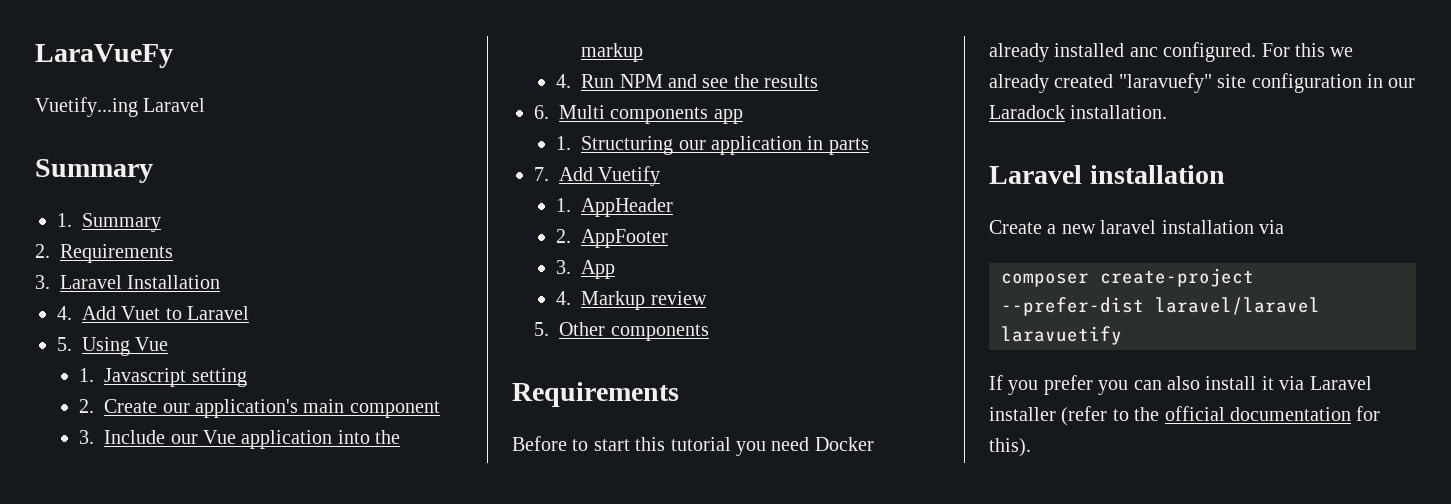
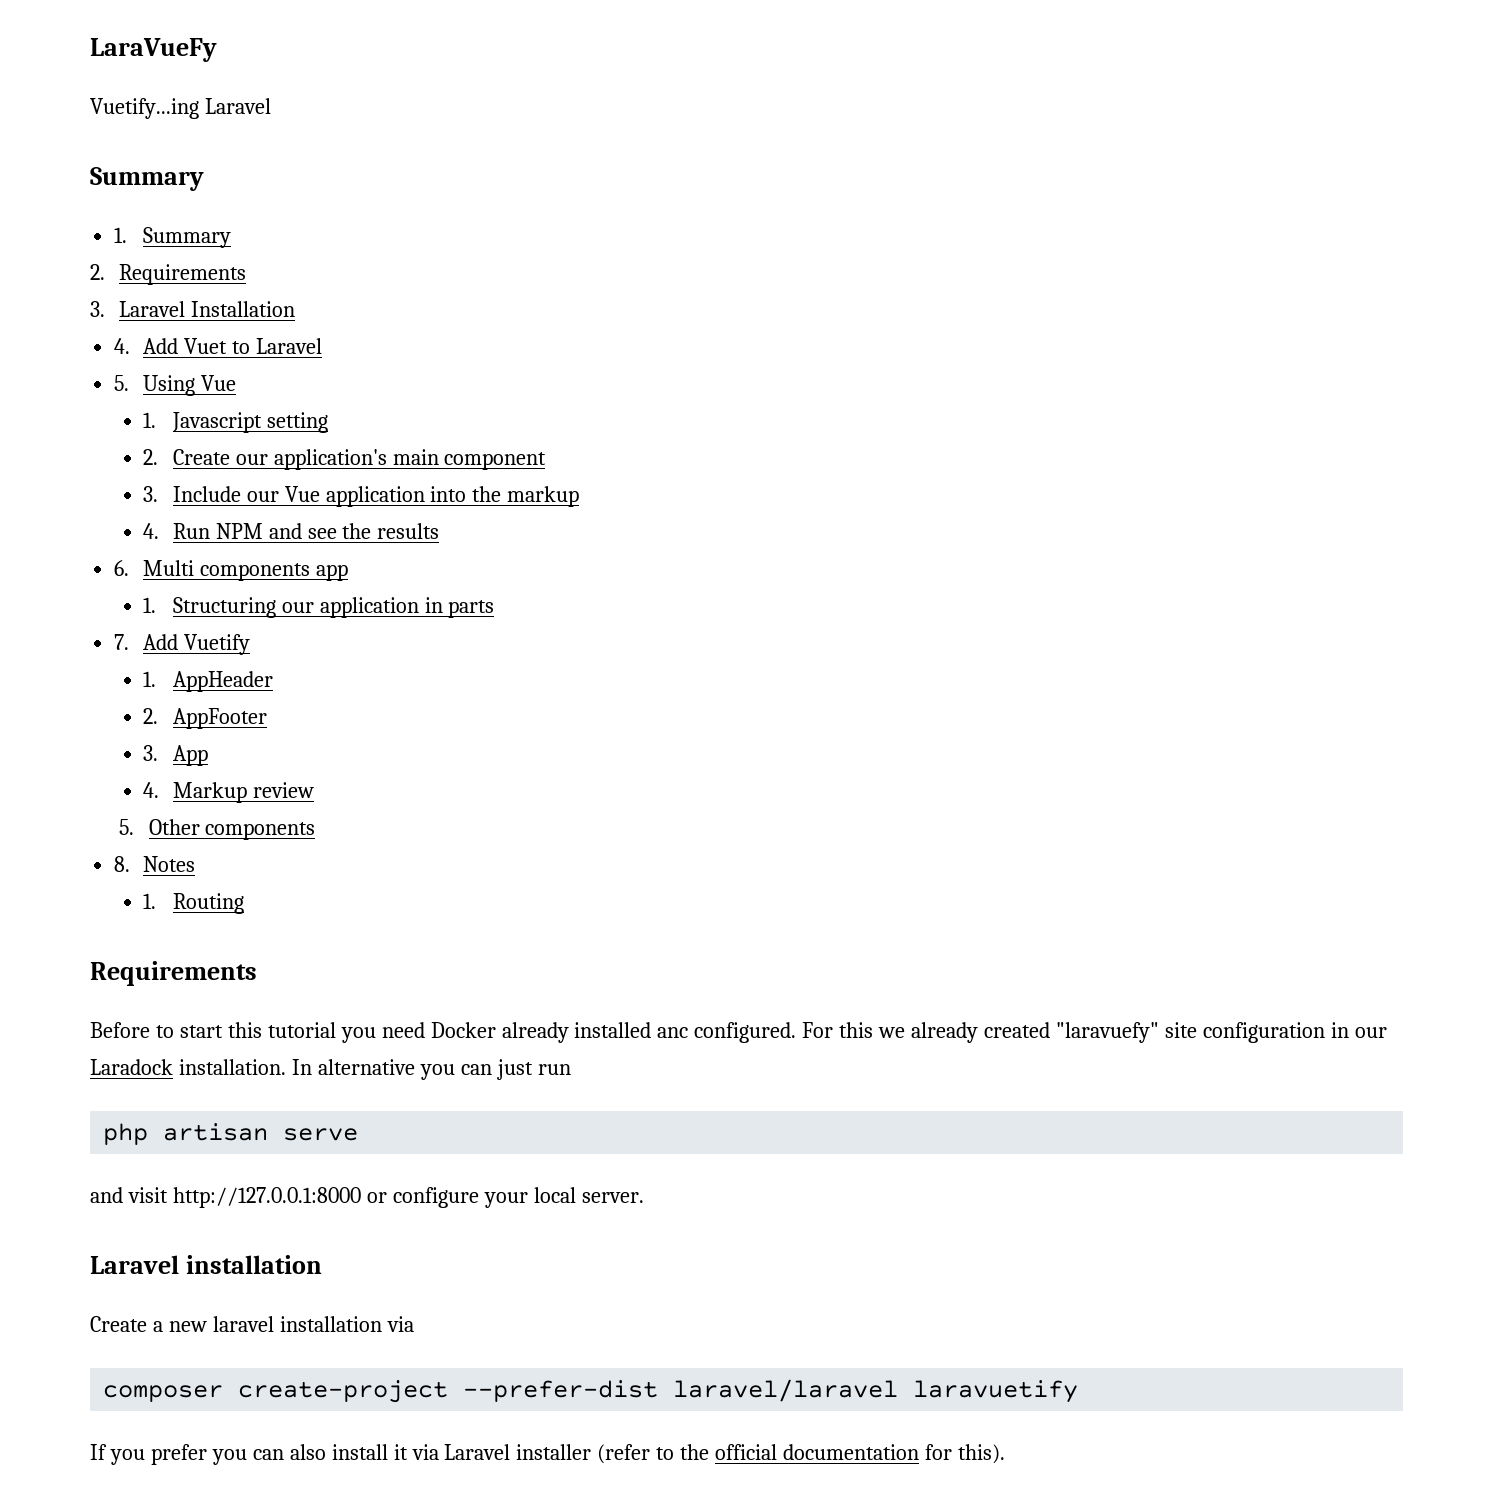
(709, 332) none -> [114,856,196,872] [143,893,244,914] // 8. Notes // 1. Routing
(1168, 112) none -> [291,1059,571,1080] [103,1123,359,1145] [90,1187,644,1208] In alternative you can just run // php artisan serve // and visit http://127.0.0.1:8000 or configure your local server.

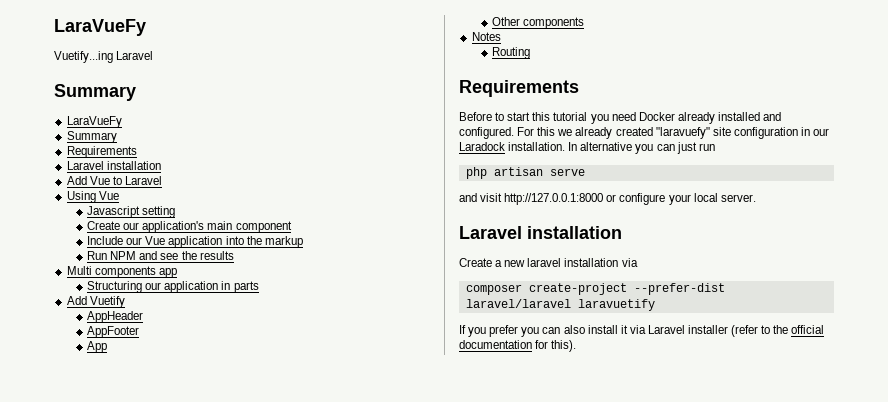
[114,227,232,248] [90,264,247,285] [90,301,296,317] [114,338,228,354] 1. Summary // 2. Requirements // 3. Laravel Installation // 4. Add Vuet -> [66,116,122,128] [66,131,117,143] [66,146,137,158] [66,161,161,170] [66,176,110,185] LaraVueFy // Summary // Requirements // Laravel installation // Add Vue
[114,375,130,391] 5. -> (162, 180) none
[143,412,157,428] 1. -> (119, 195) none
[143,449,159,465] 2. -> (176, 212) none
[143,486,159,502] 3. -> (292, 227) none
[143,523,160,539] 4. -> (303, 242) none
[114,560,130,576] 6. -> (234, 255) none
[143,597,157,613] 1. -> (177, 273) none
[114,634,130,650] 7. -> (259, 287) none
[143,671,157,687] 1. -> (125, 302) none
[143,708,159,724] 2. -> (144, 317) none
[143,745,159,761] 3. -> (140, 332) none
[143,782,314,803] [119,819,135,835] 4. Markup review // 5. -> (108, 347) none
[114,856,131,872] 8. -> (585, 23) none
[143,893,157,909] 1. -> (501, 36) none
[657,1027,689,1038] anc -> [763,112,782,121] and

